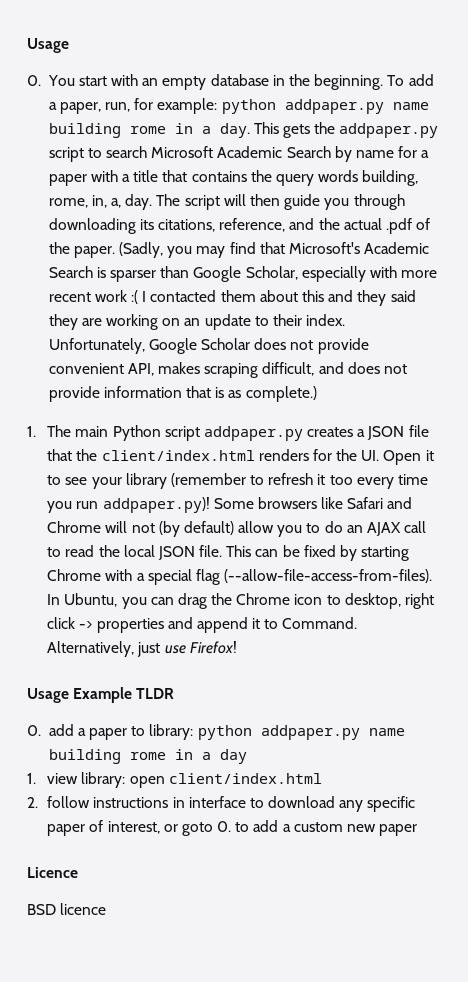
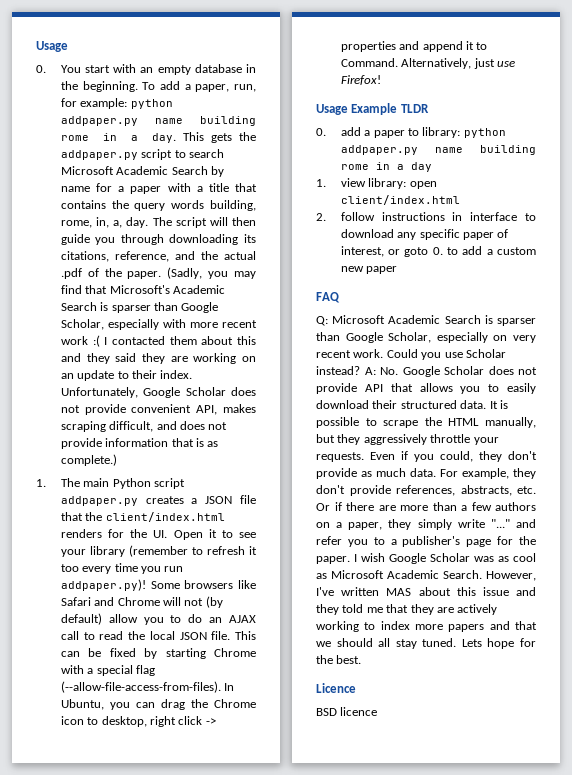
(418, 830) none -> [316,292,340,303] [316,315,536,326] [316,332,536,343] [316,349,506,360] [316,366,537,377] [316,383,536,394] [316,400,508,409] [316,417,536,428] [316,434,499,445] [316,451,537,462] [316,468,536,479] [316,485,536,496] [316,502,536,511] [316,519,536,530] [316,536,536,547] [316,553,536,564] [316,570,536,581] [316,587,536,596] [316,604,498,615] [316,621,537,632] [316,638,536,649] [316,655,362,664] // FAQ // Q: Microsoft Academic Search is sparser than Google Scholar, especially on very recent work. Could you use Scholar instead? A: No. Google Scholar does not provide API that allows you to easily download their structured data. It is possible to scrape the HTML manually, but they aggressively throttle your requests. Even if you could, they don't provide as much data. For example, they don't provide references, abstracts, etc. Or if there are more than a few authors on a paper, they simply write "..." and refer you to a publisher's page for the paper. I wish Google Scholar was as cool as Microsoft Academic Search. However, I've written MAS about this issue and they told me that they are actively working to index more papers and that we should all stay tuned. Lets hope for the best.

